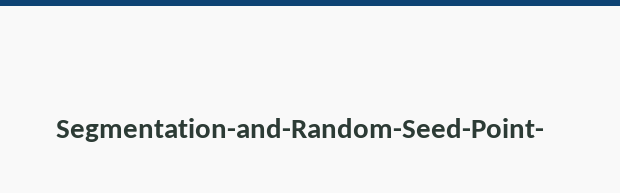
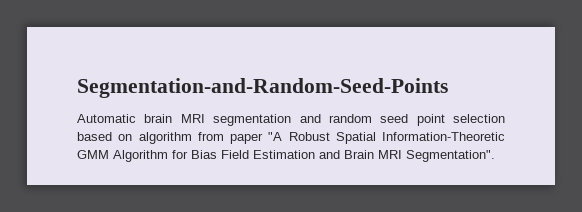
[56,118,544,142] Segmentation-and-Random-Seed-Point- -> [77,78,448,98] [77,114,505,126] [77,132,505,144] [77,150,495,162] Segmentation-and-Random-Seed-Points // Automatic brain MRI segmentation and random seed point selection based on algorithm from paper "A Robust Spatial Information-Theoretic GMM Algorithm for Bias Field Estimation and Brain MRI Segmentation".

